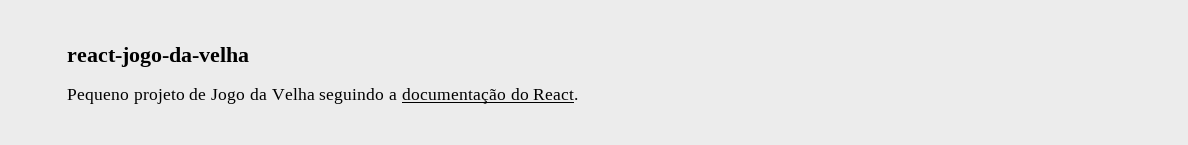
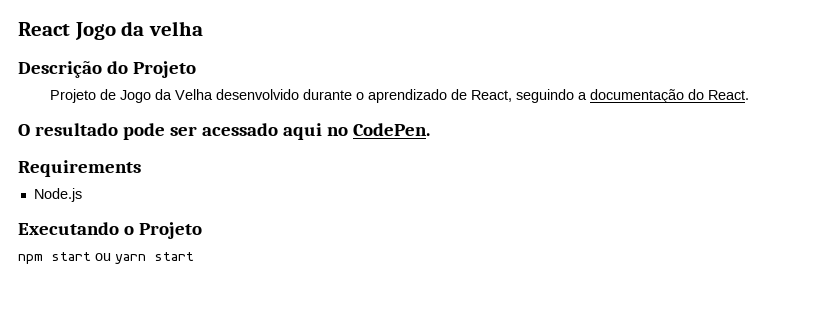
[67,47,249,67] [67,88,315,104] react-jogo-da-velha // Pequeno projeto de Jogo da Velha -> [18,21,203,40] [18,61,196,78] [49,89,512,103] React Jogo da velha // Descrição do Projeto // Projeto de Jogo da Velha desenvolvido durante o aprendizado de React,
(579, 94) none -> [18,123,430,140] [18,160,141,177] [33,188,82,202] [18,222,202,239] [18,252,194,264] // O resultado pode ser acessado aqui no CodePen. // Requirements // Node.js // Executando o Projeto // npm start ou yarn start

